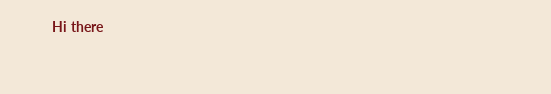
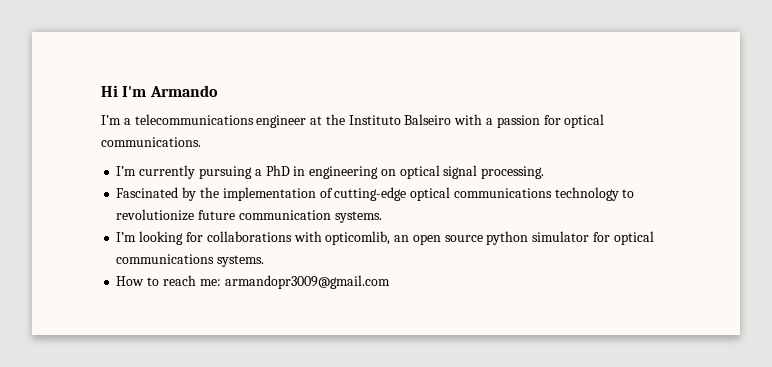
[70,21,104,32] there -> [122,85,218,97] [101,114,605,128] [101,137,201,147] [116,165,545,179] [116,187,635,201] [116,209,382,223] [116,231,654,245] [116,254,265,267] [116,275,390,289] I'm Armando // I’m a telecommunications engineer at the Instituto Balseiro with a passion for optical communications. // I’m currently pursuing a PhD in engineering on optical signal processing. // Fascinated by the implementation of cutting-edge optical communications technology to revolutionize future communication systems. // I’m looking for collaborations with opticomlib, an open source python simulator for optical communications systems. // How to reach me: armandopr3009@gmail.com

